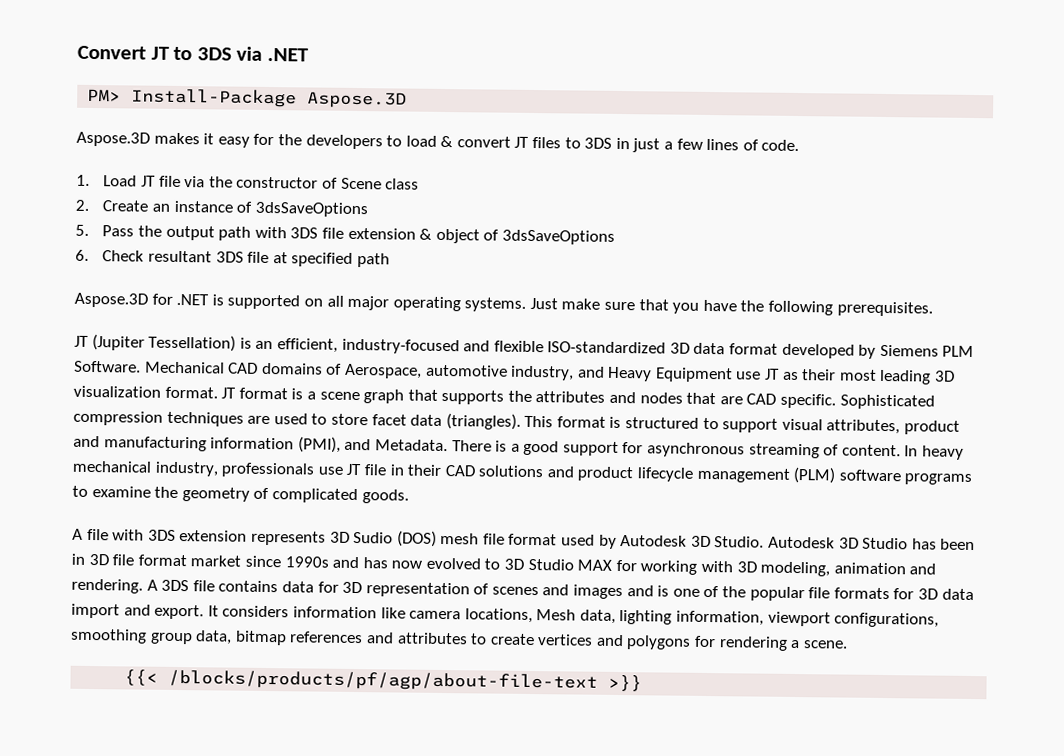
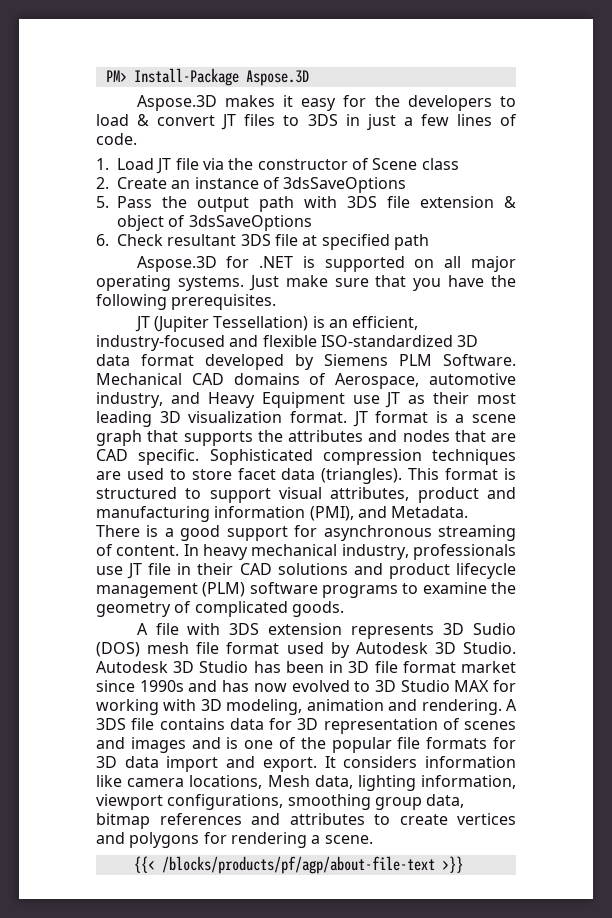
[77,45,309,62] Convert JT to 3DS via .NET // -> (105, 76) none

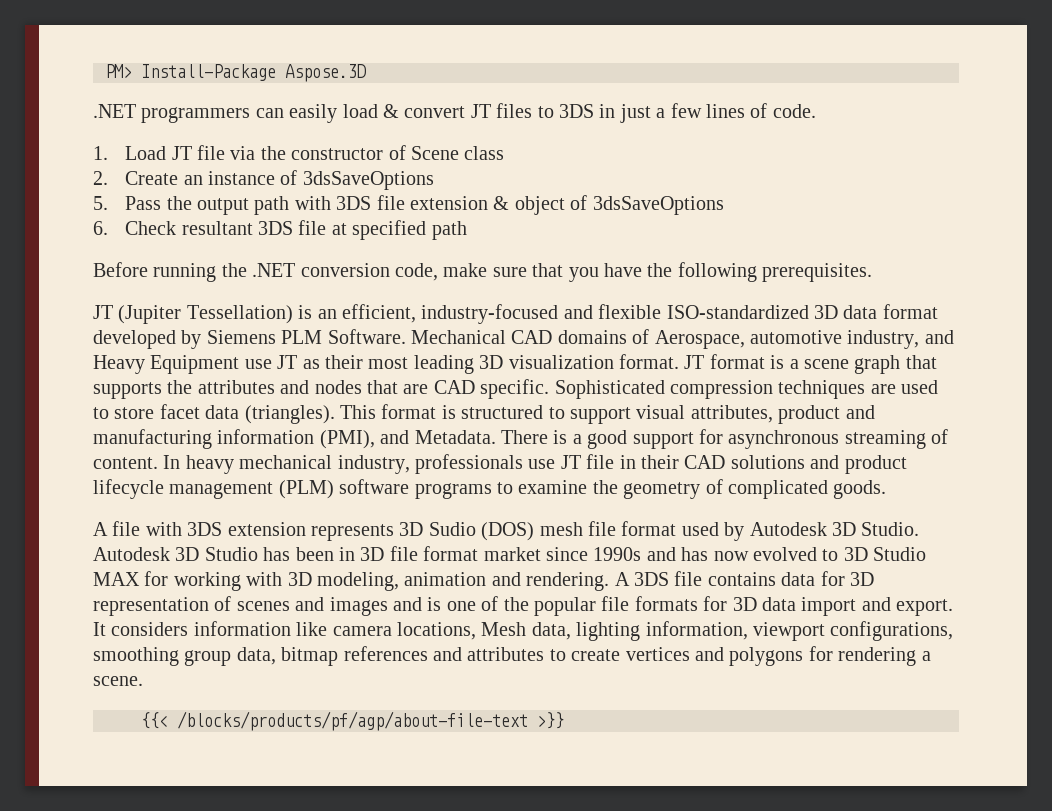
[136,95,516,111] Aspose.3D makes it easy for the developers to -> [93,104,338,123] .NET programmers can easily
[136,256,516,272] [96,275,279,291] Aspose.3D for .NET is supported on all major operating systems. Just -> [93,262,438,282] Before running the .NET conversion code,

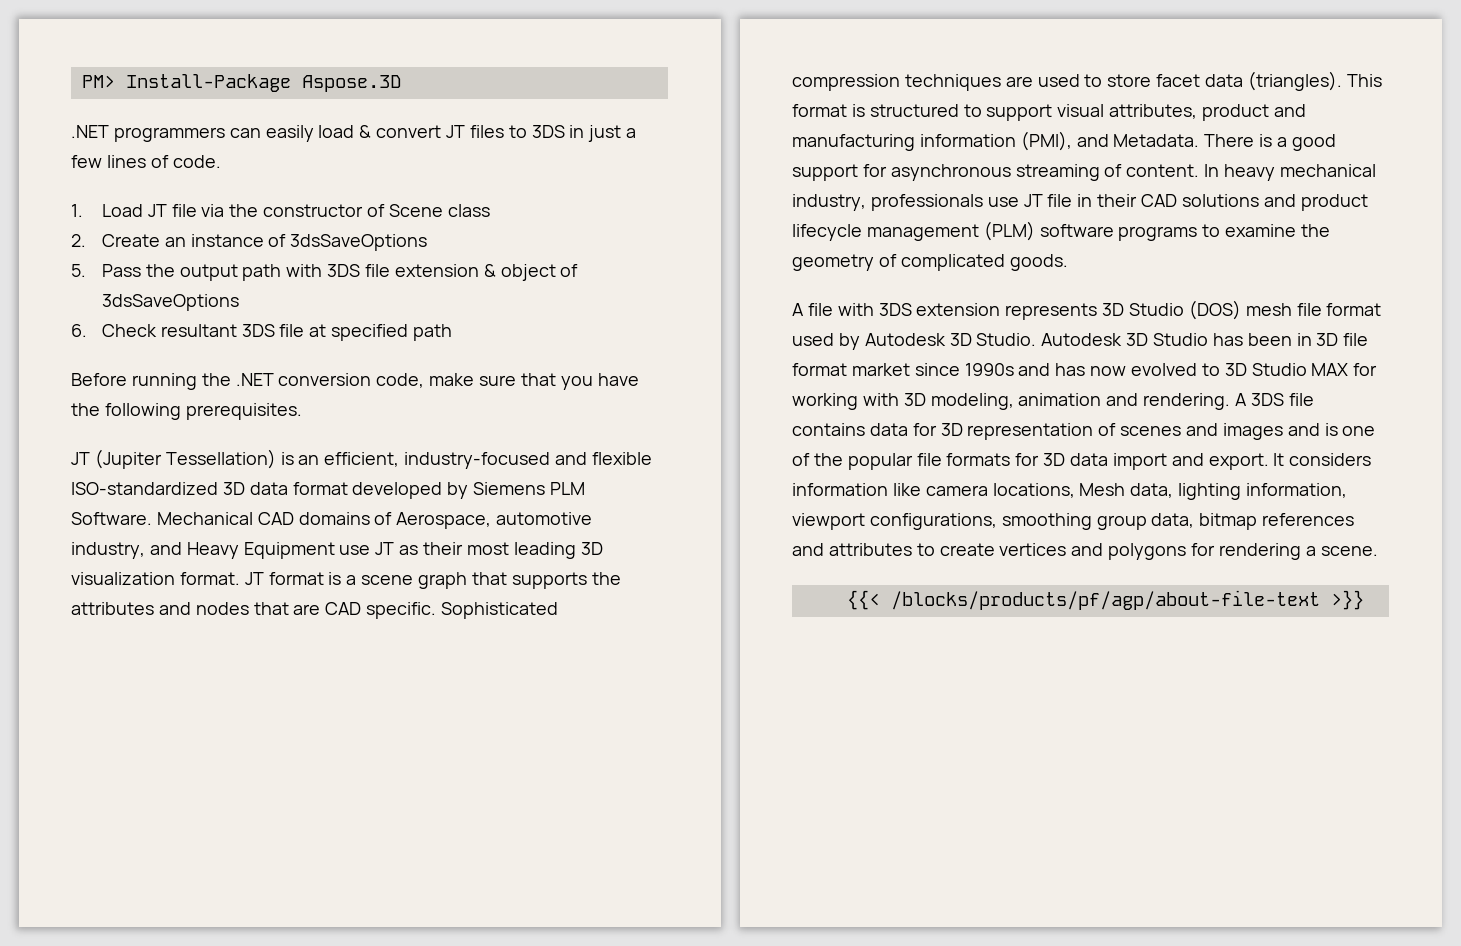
[428,522,476,536] Sudio -> [1129,303,1185,316] Studio

